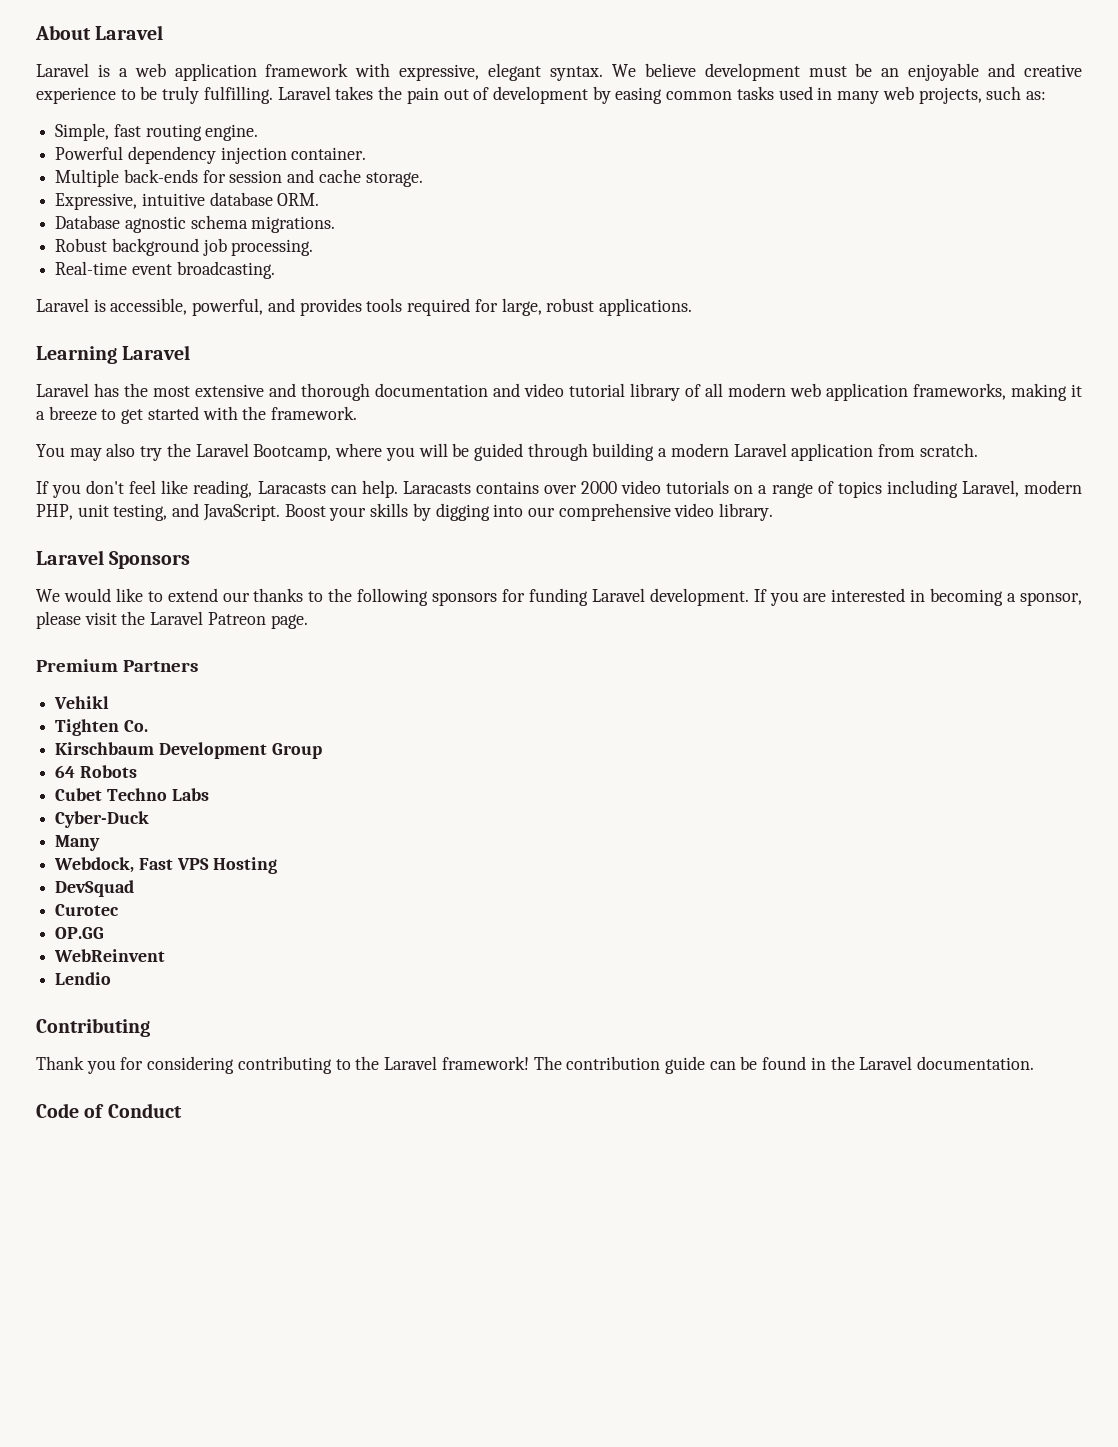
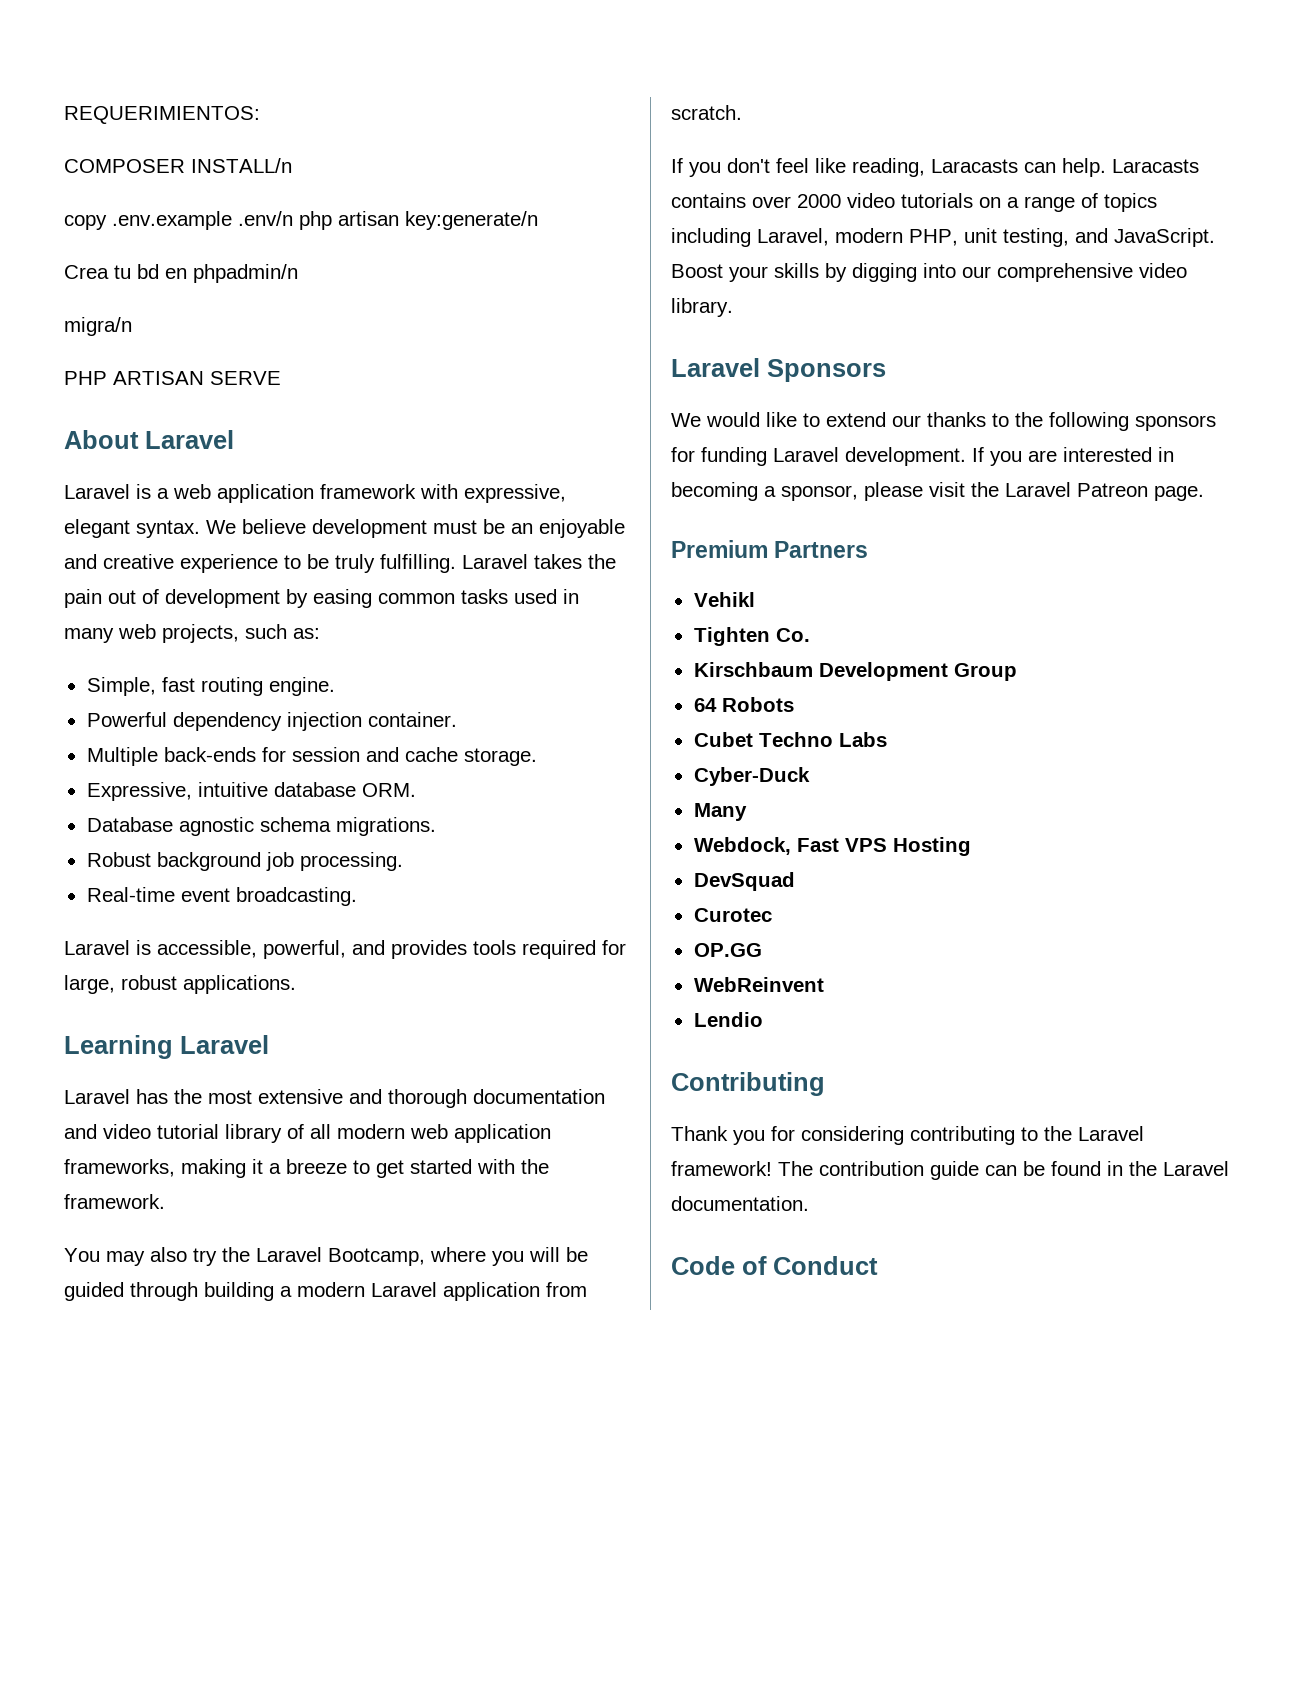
(35, 32) none -> [64,106,260,124] [64,158,292,173] [64,211,538,230] [64,264,298,283] [64,317,132,336] [64,371,281,385] REQUERIMIENTOS: // COMPOSER INSTALL/n // copy .env.example .env/n php artisan key:generate/n // Crea tu bd en phpadmin/n // migra/n // PHP ARTISAN SERVE //

